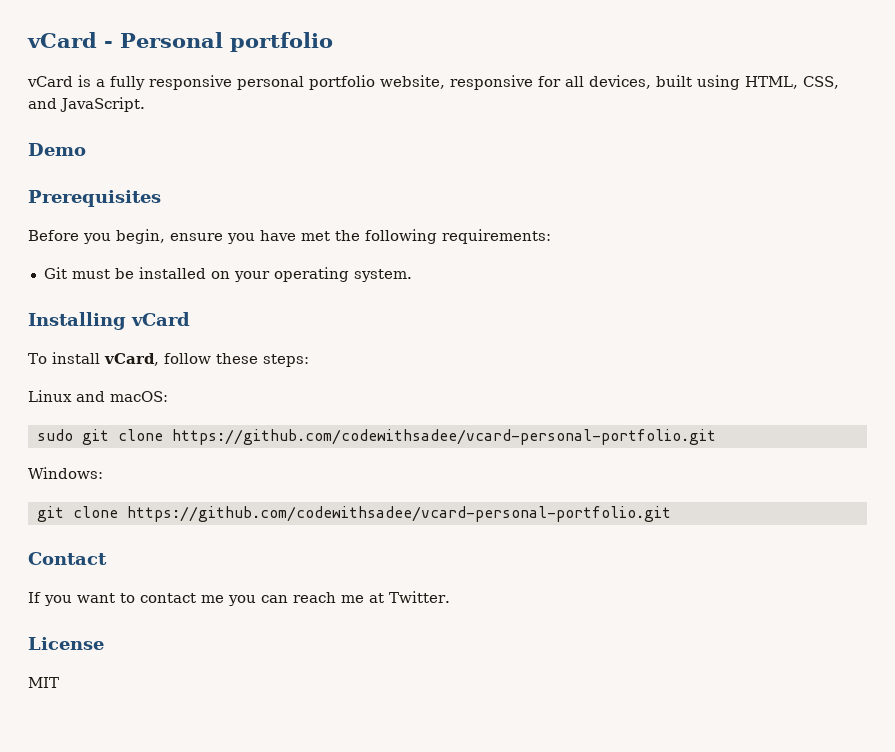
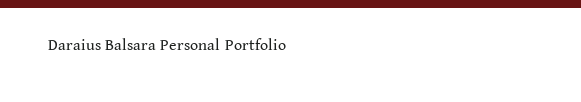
[27,32,333,52] [27,75,839,90] [28,97,145,112] [28,143,86,156] [28,190,161,207] [28,229,551,244] [43,267,412,282] [28,312,190,330] [28,352,309,367] [28,390,168,402] [36,429,716,445] [28,467,103,479] [36,506,671,522] [28,552,107,565] [28,591,450,606] [28,637,104,650] [28,677,59,688] vCard - Personal portfolio // vCard is a fully responsive personal portfolio website, responsive for all devices, built using HTML, CSS, and JavaScript. // Demo // Prerequisites // Before you begin, ensure you have met the following requirements: // Git must be installed on your operating system. // Installing vCard // To install vCard, follow these steps: // Linux and macOS: // sudo git clone https://github.com/codewithsadee/vcard-personal-portfolio.git // Windows: // git clone https://github.com/codewithsadee/vcard-personal-portfolio.git // Contact // If you want to contact me you can reach me at Twitter. // License // MIT -> [48,38,286,50] Daraius Balsara Personal Portfolio

